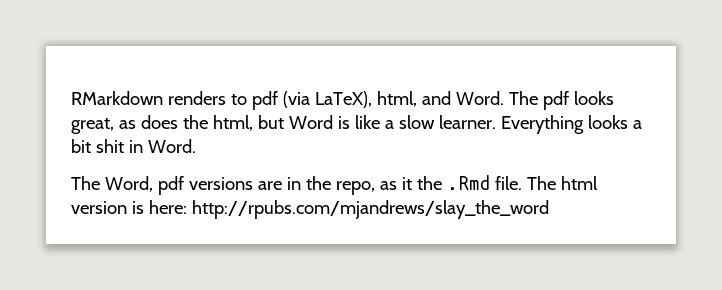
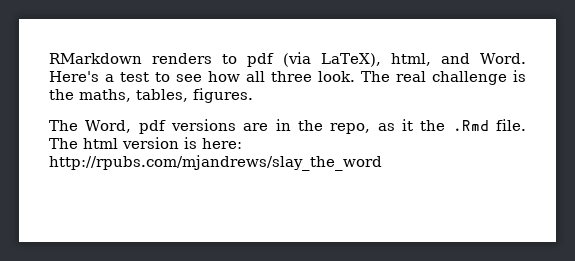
[508,91,614,110] [71,115,642,134] [71,139,196,153] The pdf looks great, as does the html, but Word is like a slow learner. Everything looks a bit shit in Word. -> [49,70,526,85] [49,88,253,103] Here's a test to see how all three look. The real challenge is the maths, tables, figures.

